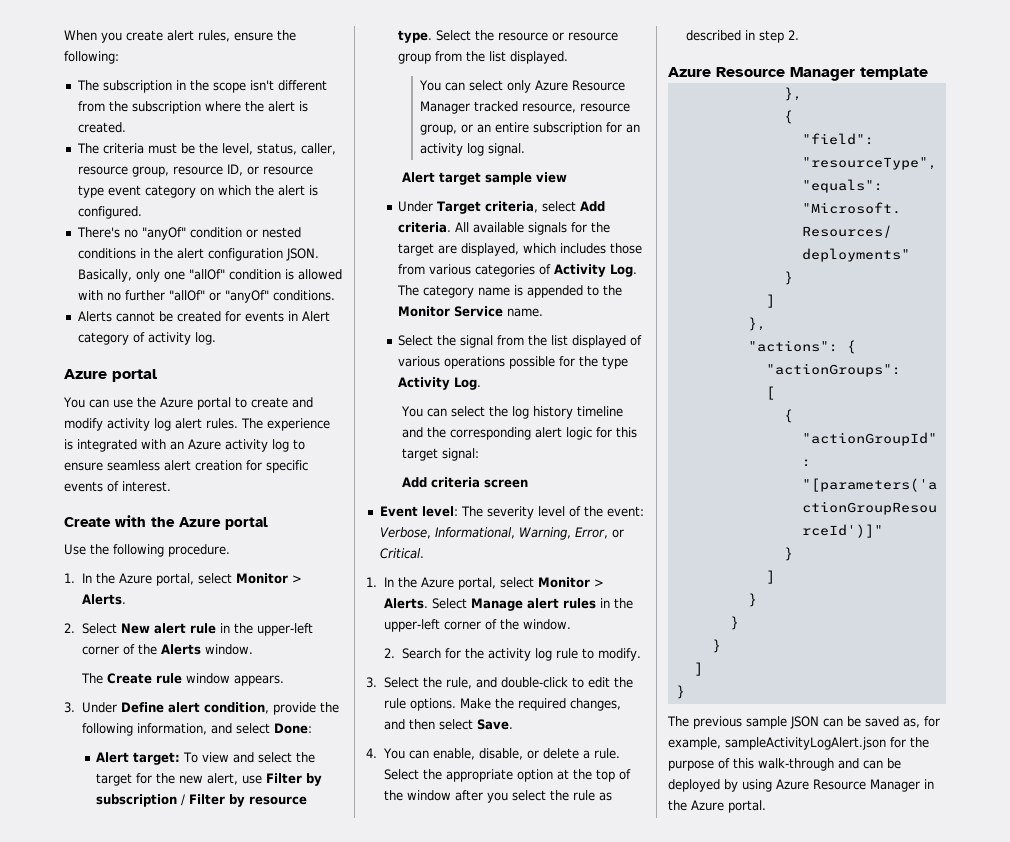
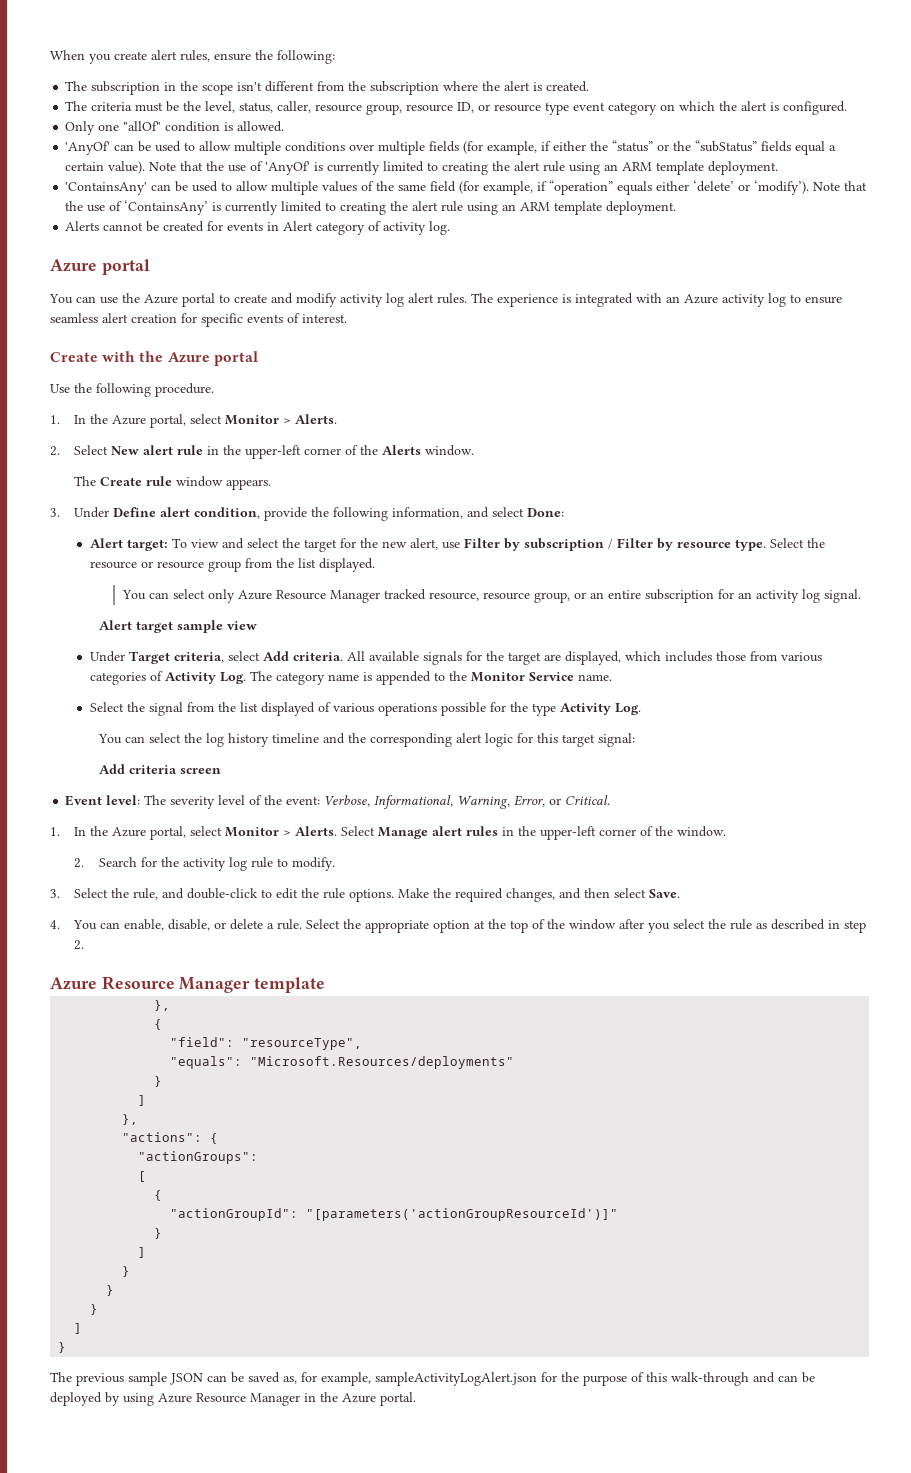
[76,227,301,240] [77,248,319,261] [77,269,342,282] [77,290,335,303] There's no "anyOf" condition or nested conditions in the alert configuration JSON. Basically, only one "allOf" condition is allowed with no further "allOf" or "anyOf" conditions. -> [65,121,285,135] [65,140,837,155] [65,161,779,175] [65,180,868,195] [65,200,677,215] Only one "allOf" condition is allowed. // 'AnyOf' can be used to allow multiple conditions over multiple fields (for example, if either the “status” or the “subStatus” fields equal a certain value). Note that the use of 'AnyOf' is currently limited to creating the alert rule using an ARM template deployment. // 'ContainsAny' can be used to allow multiple values of the same field (for example, if “operation” equals either ‘delete’ or ‘modify’). Note that the use of ‘ContainsAny’ is currently limited to creating the alert rule using an ARM template deployment.

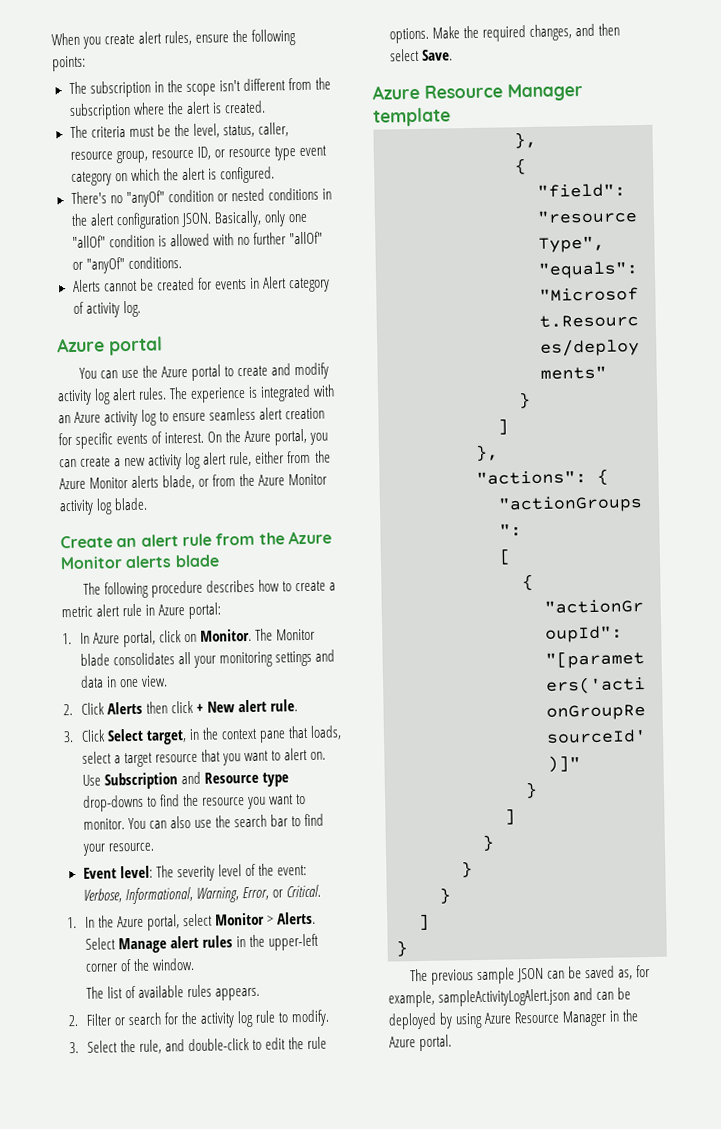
[277,50,335,64] following: -> [251,29,297,46] [52,55,86,72] following points:
[65,121,285,135] [65,140,837,155] [65,161,779,175] [65,180,868,195] [65,200,677,215] Only one "allOf" condition is allowed. // 'AnyOf' can be used to allow multiple conditions over multiple fields (for example, if either the “status” or the “subStatus” fields equal a certain value). Note that the use of 'AnyOf' is currently limited to creating the alert rule using an ARM template deployment. // 'ContainsAny' can be used to allow multiple values of the same field (for example, if “operation” equals either ‘delete’ or ‘modify’). Note that the use of ‘ContainsAny’ is currently limited to creating the alert rule using an ARM template deployment. -> [70,187,332,208] [70,210,308,230] [71,231,323,248] [71,256,182,274] There's no "anyOf" condition or nested conditions in the alert configuration JSON. Basically, only one "allOf" condition is allowed with no further "allOf" or "anyOf" conditions.
[50,351,258,366] [50,383,214,397] [50,414,338,428] [50,445,475,459] [74,476,272,490] [50,507,565,521] [89,538,825,552] [89,558,375,572] [122,589,862,603] [98,620,257,633] [89,651,822,665] [89,671,612,685] [89,702,641,716] [97,733,635,747] [98,764,221,774] // Create with the Azure portal // Use the following procedure. // 1. In the Azure portal, select Monitor > Alerts. // 2. Select New alert rule in the upper-left corner of the Alerts window. // The Create rule window appears. // 3. Under Define alert condition, provide the following information, and select Done: // Alert target: To view and select the target for the new alert, use Filter by subscription / Filter by resource type. Select the resource or resource group from the list displayed. // You can select only Azure Resource Manager tracked resource, resource group, or an entire subscription for an activity log signal. // Alert target sample view // Under Target criteria, select Add criteria. All available signals for the target are displayed, which includes those from various categories of Activity Log. The category name is appended to the Monitor Service name. // Select the signal from the list displayed of various operations possible for the type Activity Log. // You can select the log history timeline and the corresponding alert logic for this target signal: // Add criteria screen -> [207,428,329,446] [59,450,331,470] [59,473,328,490] [59,497,149,516] [60,530,332,549] [60,554,220,570] [83,579,337,599] [61,602,222,620] [62,628,315,648] [79,649,335,668] [79,675,168,688] [63,699,298,716] [63,725,342,745] [81,747,327,768] [81,771,289,790] [81,793,306,812] [82,813,325,830] [81,842,154,856] On the Azure portal, you can create a new activity log alert rule, either from the Azure Monitor alerts blade, or from the Azure Monitor activity log blade. // Create an alert rule from the Azure Monitor alerts blade // The following procedure describes how to create a metric alert rule in Azure portal: // 1. In Azure portal, click on Monitor. The Monitor blade consolidates all your monitoring settings and data in one view. // 2. Click Alerts then click + New alert rule. // 3. Click Select target, in the context pane that loads, select a target resource that you want to alert on. Use Subscription and Resource type drop-downs to find the resource you want to monitor. You can also use the search bar to find your resource.
[74,857,137,868] 2. Search -> [85,984,260,1001] [68,1012,161,1027] The list of available rules appears. // 2. Filter or search
[50,919,867,933] [74,940,85,950] // 4. You can enable, disable, or delete a rule. Select the appropriate option at the top of the window after you select the rule as described in step 2. -> (453, 55) none
[541,1372,749,1386] for the purpose of this walk-through -> (571, 997) none

